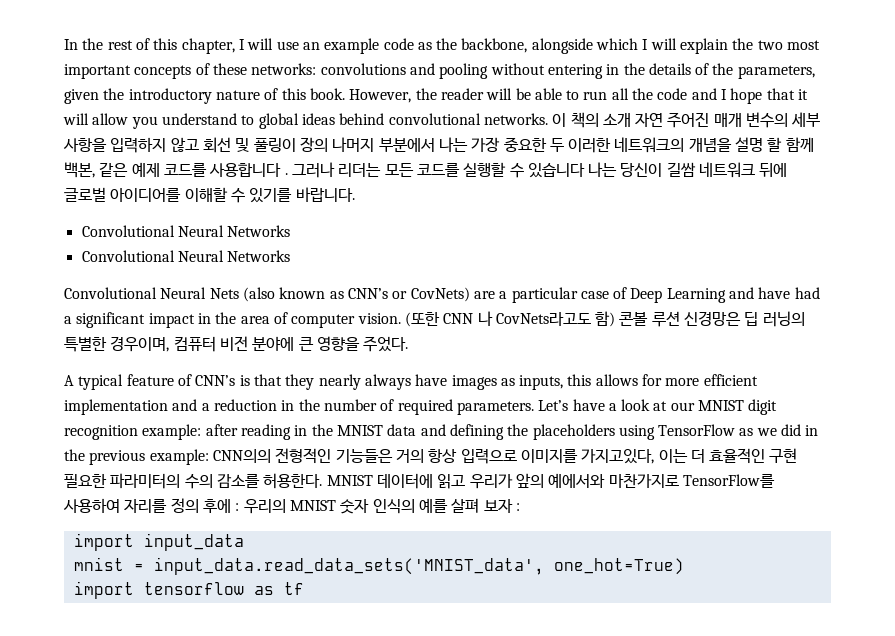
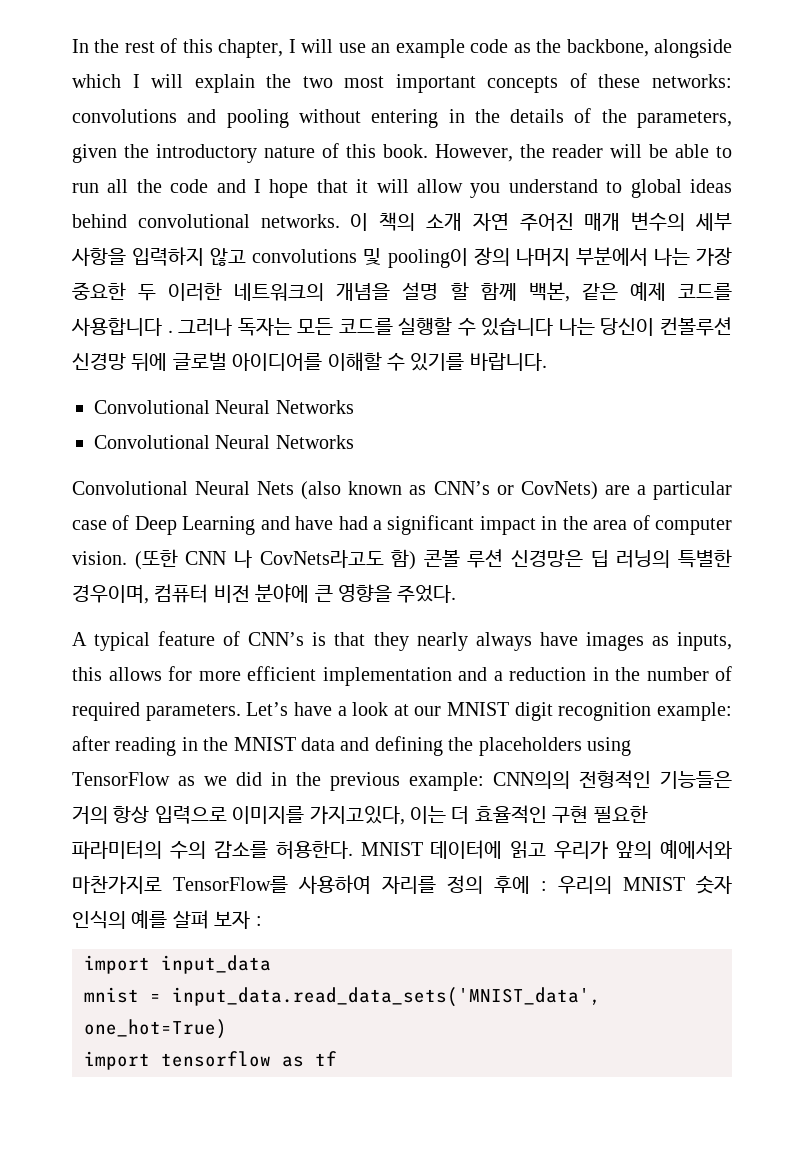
[202,137,296,153] 회선 및 풀링이 -> [252,248,468,268] convolutions 및 pooling이
[338,163,382,177] 리더는 -> [237,318,292,336] 독자는
[666,162,756,178] 길쌈 네트워크 -> [660,317,732,336] [72,353,126,370] 컨볼루션 신경망

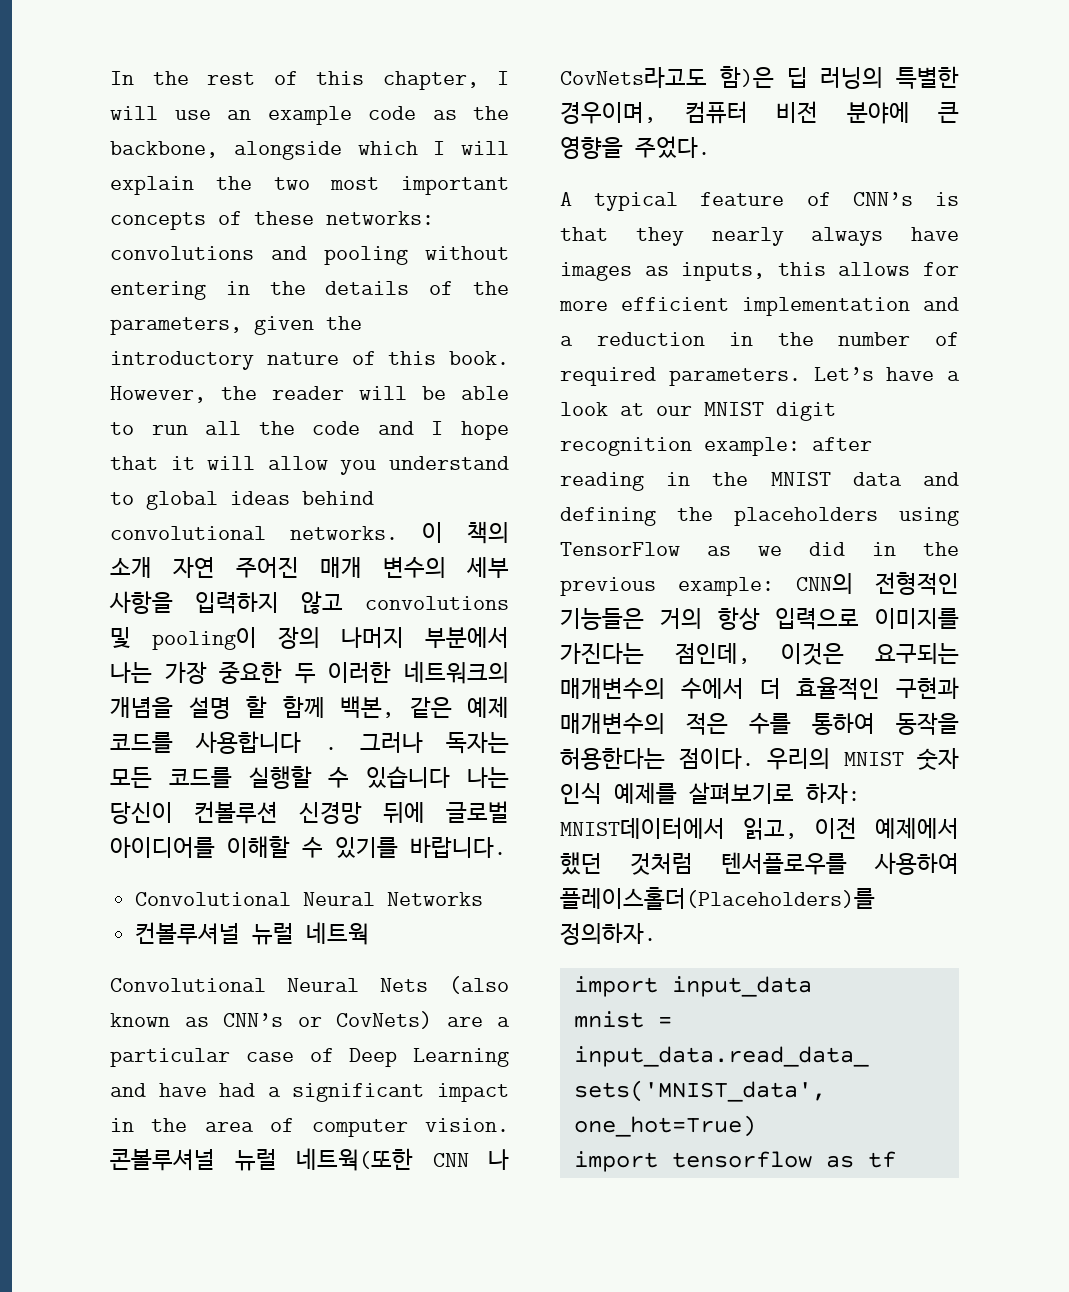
[94,435,354,449] Convolutional Neural Networks -> [135,922,370,945] 컨볼루셔널 뉴럴 네트웍
[134,549,584,570] (또한 CNN 나 CovNets라고도 함) 콘볼 루션 신경망은 -> [110,1148,509,1171] [560,66,774,88] 콘볼루셔널 뉴럴 네트웍(또한 CNN 나 CovNets라고도 함)은
[493,771,570,789] CNN의의 -> [796,573,853,594] CNN의
[309,805,648,825] [72,840,733,860] [72,875,732,894] [72,910,262,929] 가지고있다, 이는 더 효율적인 구현 필요한 파라미터의 수의 감소를 허용한다. MNIST 데이터에 읽고 우리가 앞의 예에서와 마찬가지로 TensorFlow를 사용하여 자리를 정의 후에 : 우리의 MNIST 숫자 인식의 예를 살펴 보자 : -> [560,643,959,665] [560,677,959,700] [560,712,959,735] [560,747,959,770] [560,782,860,804] [560,817,959,840] [560,852,959,875] [560,887,875,910] [560,923,656,945] 가진다는 점인데, 이것은 요구되는 매개변수의 수에서 더 효율적인 구현과 매개변수의 적은 수를 통하여 동작을 허용한다는 점이다. 우리의 MNIST 숫자 인식 예제를 살펴보기로 하자: MNIST데이터에서 읽고, 이전 예제에서 했던 것처럼 텐서플로우를 사용하여 플레이스홀더(Placeholders)를 정의하자.

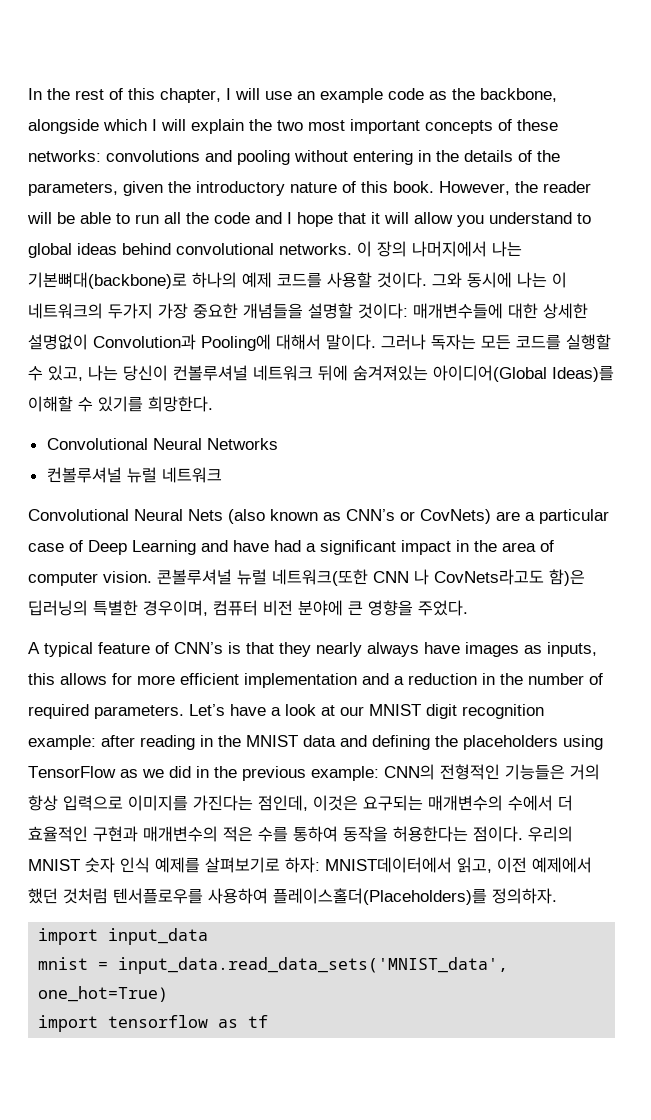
[467,521,509,544] [110,557,509,579] [109,591,509,614] [110,626,509,650] [110,661,509,684] [110,696,509,719] [110,731,337,754] 책의 소개 자연 주어진 매개 변수의 세부 사항을 입력하지 않고 convolutions 및 pooling이 장의 나머지 부분에서 나는 가장 중요한 두 이러한 네트워크의 개념을 설명 할 함께 백본, 같은 예제 코드를 사용합니다 . -> [377,241,522,257] [28,272,567,289] [28,303,588,319] [28,334,376,351] 장의 나머지에서 나는 기본뼈대(backbone)로 하나의 예제 코드를 사용할 것이다. 그와 동시에 나는 이 네트워크의 두가지 가장 중요한 개념들을 설명할 것이다: 매개변수들에 대한 상세한 설명없이 Convolution과 Pooling에 대해서 말이다.
[366,766,451,788] 있습니다 -> [48,365,83,381] 있고,
[194,801,509,824] [110,837,215,858] 컨볼루션 신경망 뒤에 글로벌 아이디어를 -> [173,365,614,382] 컨볼루셔널 네트워크 뒤에 숨겨져있는 아이디어(Global Ideas)를
[410,837,506,858] 바랍니다. -> [148,396,213,412] 희망한다.
[306,922,370,945] 네트웍 -> [161,467,222,483] 네트워크
[296,1148,413,1171] 네트웍(또한 -> [272,569,368,586] 네트워크(또한
[786,67,884,89] 딥 러닝의 -> [28,600,88,616] 딥러닝의

